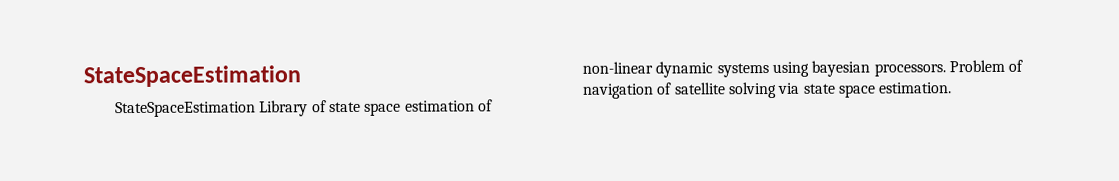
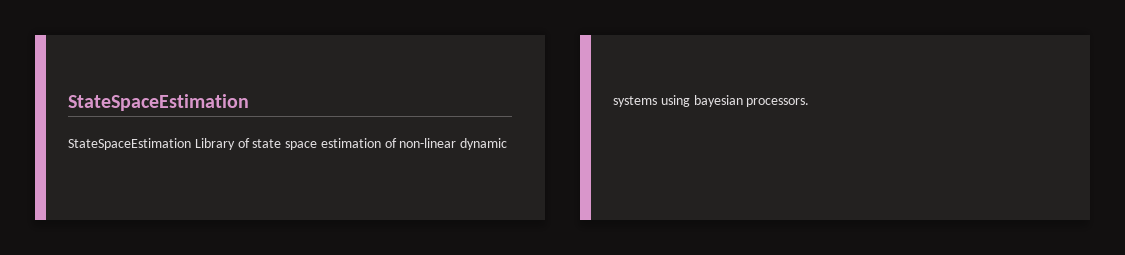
[948,59,1024,73] [582,81,953,99] Problem of navigation of satellite solving via state space estimation. -> (810, 102) none

